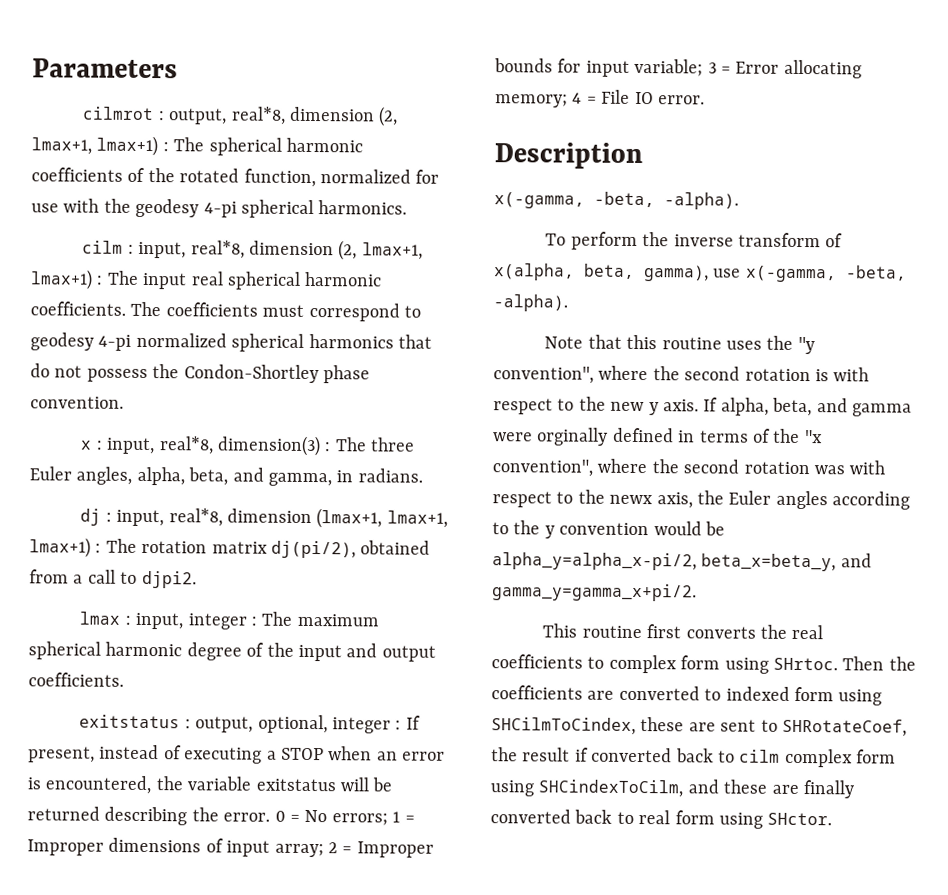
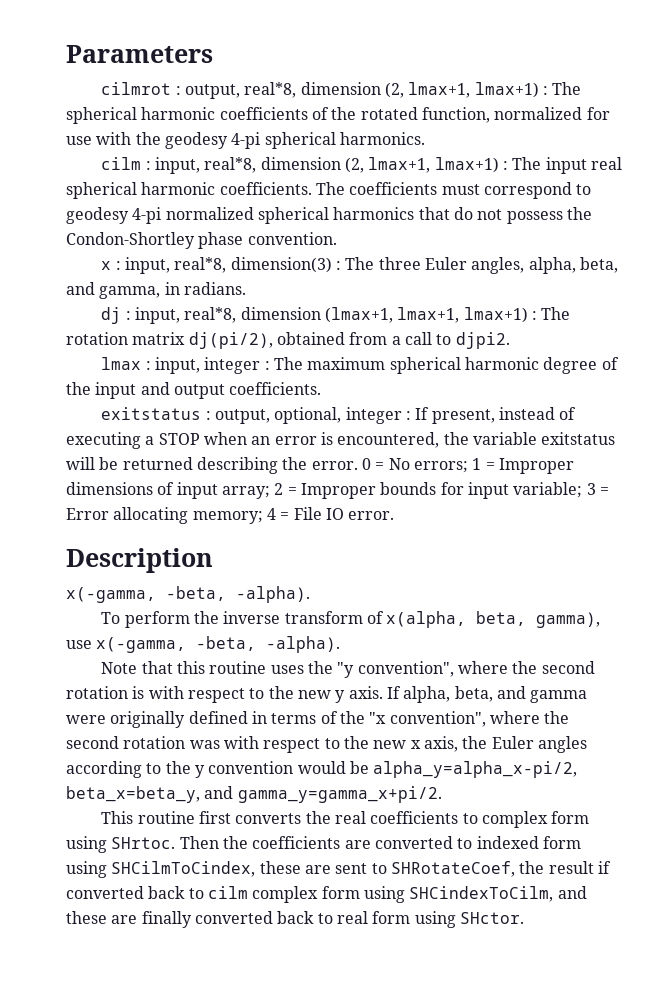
[537,427,609,446] orginally -> [110,711,186,728] originally
[609,494,654,505] newx -> [373,740,421,749] new x

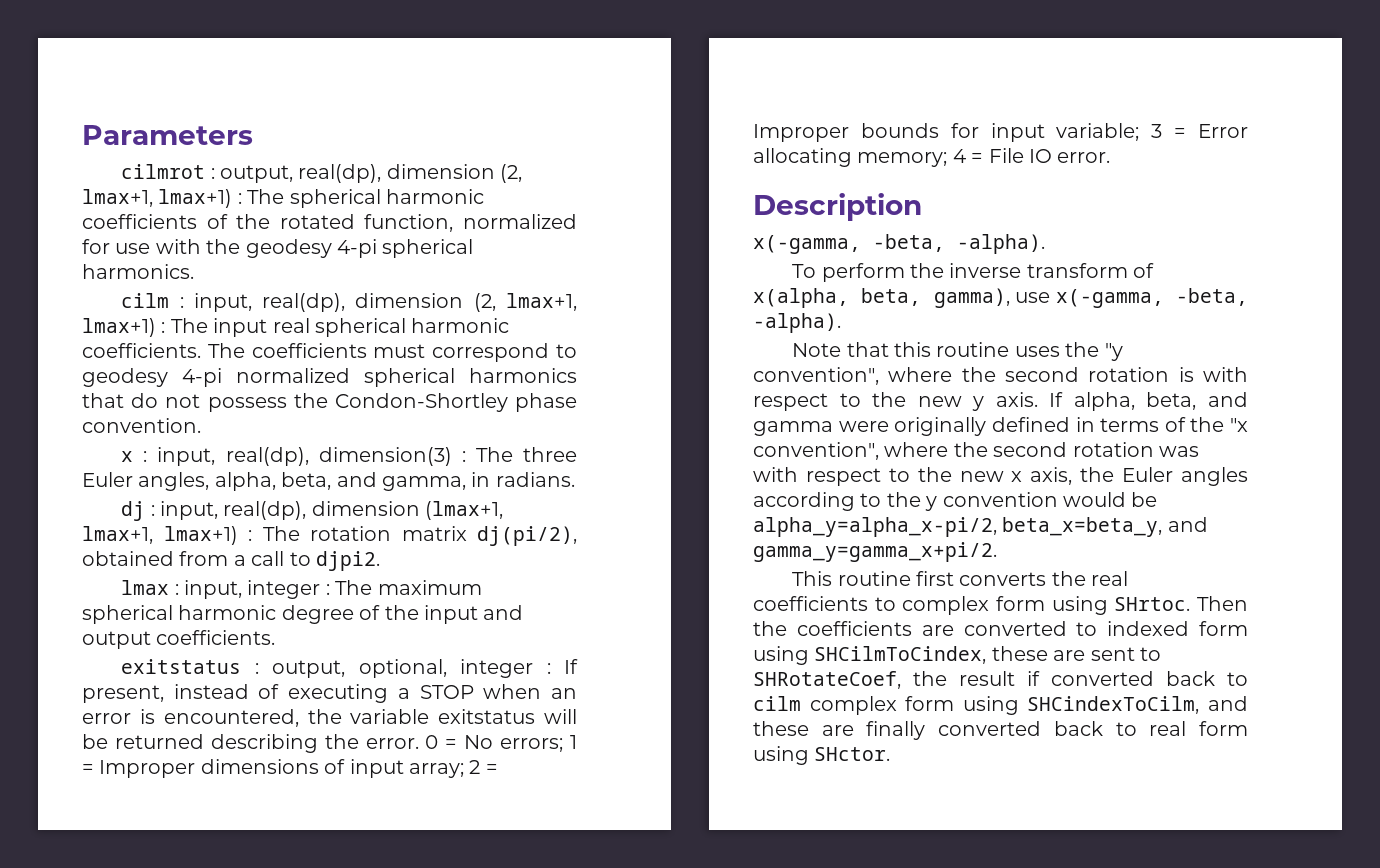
[244,82,297,98] real*8, -> [298,164,382,183] real(dp),
[204,157,257,173] real*8, -> [262,293,346,312] real(dp),
[174,257,227,273] real*8, -> [225,447,309,466] real(dp),
[184,307,237,323] real*8, -> [223,501,307,520] real(dp),

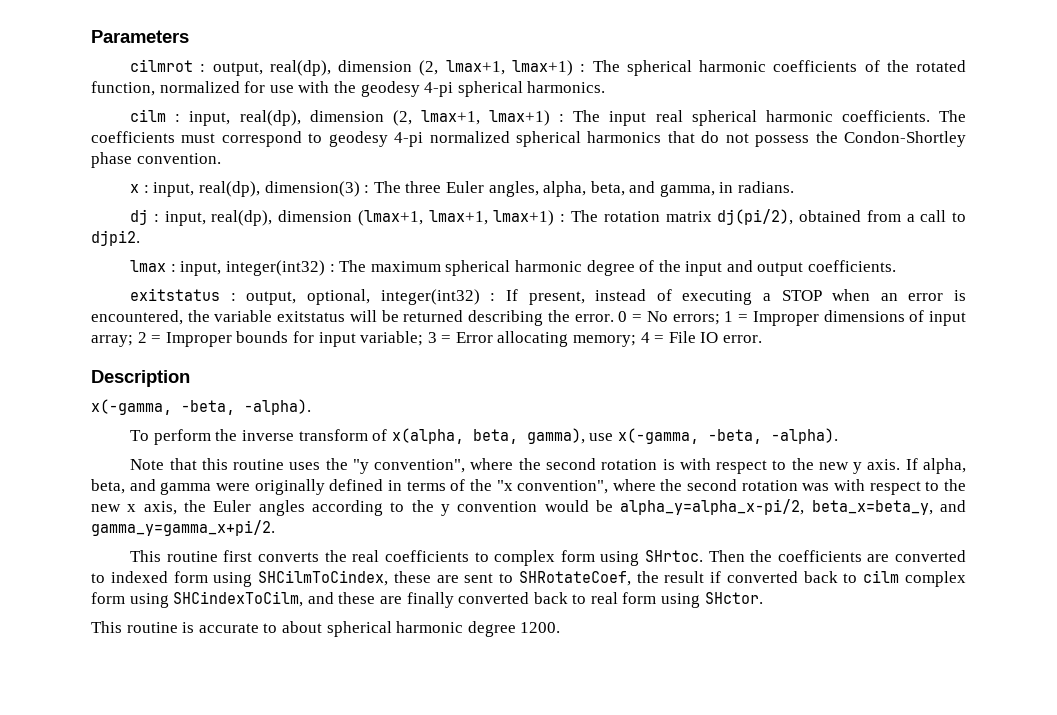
[247,580,321,599] integer -> [226,260,326,276] integer(int32)
[460,659,534,678] integer -> [380,289,480,305] integer(int32)
(891, 754) none -> [91,621,561,637] // This routine is accurate to about spherical harmonic degree 1200.

